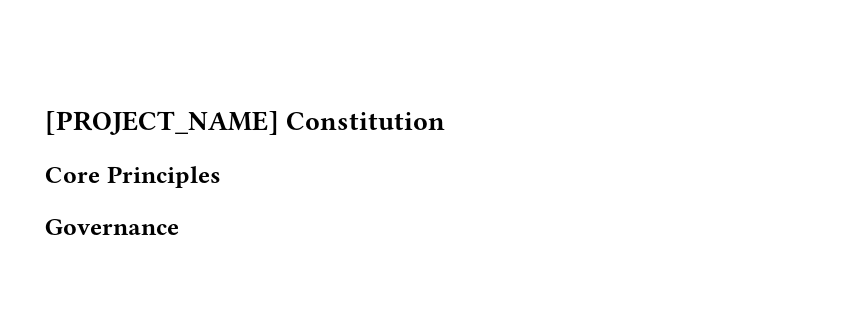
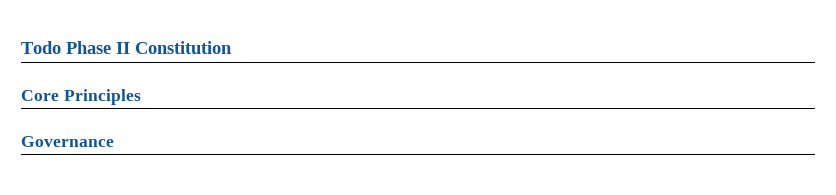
[45,111,279,135] [PROJECT_NAME] -> [21,41,130,54] Todo Phase II

